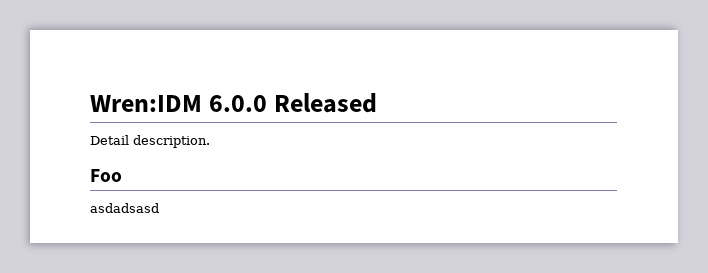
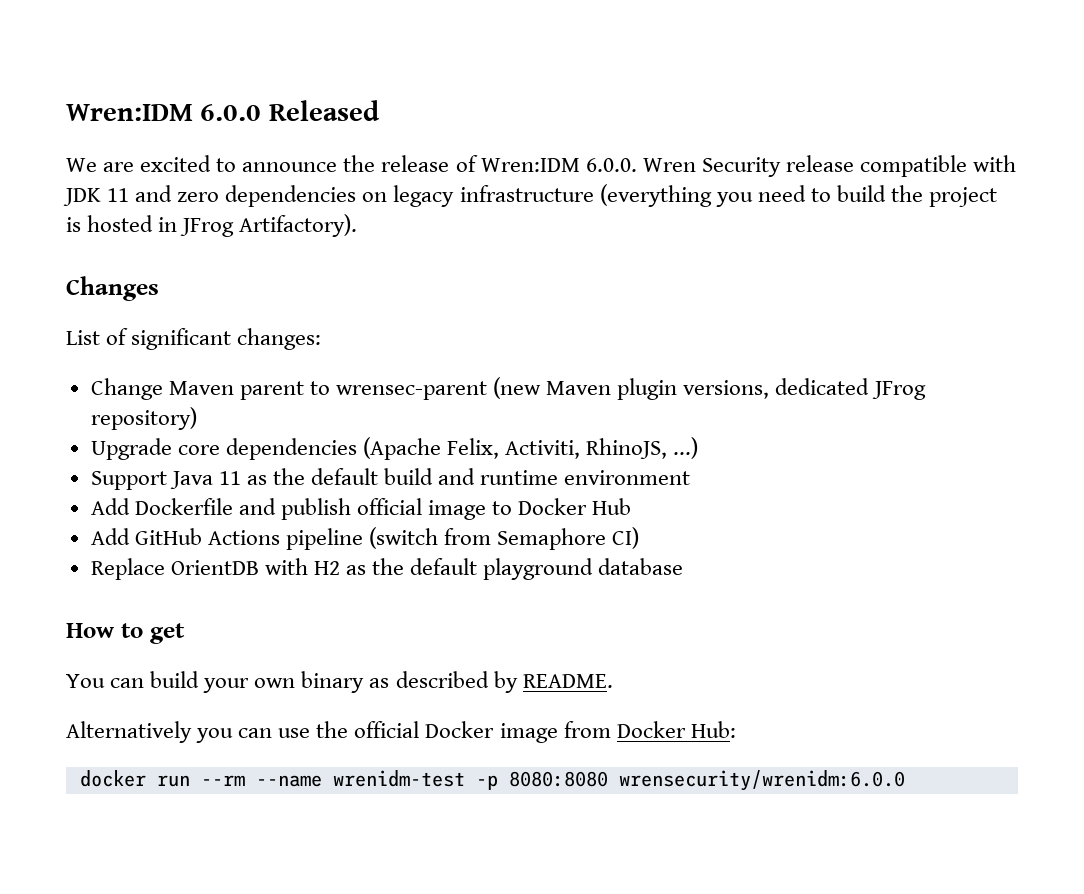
[90,135,210,148] [90,169,122,182] [90,203,159,213] Detail description. // Foo // asdadsasd -> [66,155,1017,177] [63,184,998,207] [66,214,358,237] [66,276,159,301] [66,328,322,350] [90,377,926,400] [90,407,197,430] [90,437,699,460] [90,468,691,490] [90,498,632,520] [90,527,640,550] [90,558,684,580] [66,623,185,644] [66,671,613,693] [66,721,736,743] [79,770,905,791] We are excited to announce the release of Wren:IDM 6.0.0. Wren Security release compatible with JDK 11 and zero dependencies on legacy infrastructure (everything you need to build the project is hosted in JFrog Artifactory). // Changes // List of significant changes: // Change Maven parent to wrensec-parent (new Maven plugin versions, dedicated JFrog repository) // Upgrade core dependencies (Apache Felix, Activiti, RhinoJS, ...) // Support Java 11 as the default build and runtime environment // Add Dockerfile and publish official image to Docker Hub // Add GitHub Actions pipeline (switch from Semaphore CI) // Replace OrientDB with H2 as the default playground database // How to get // You can build your own binary as described by README. // Alternatively you can use the official Docker image from Docker Hub: // docker run --rm --name wrenidm-test -p 8080:8080 wrensecurity/wrenidm:6.0.0

